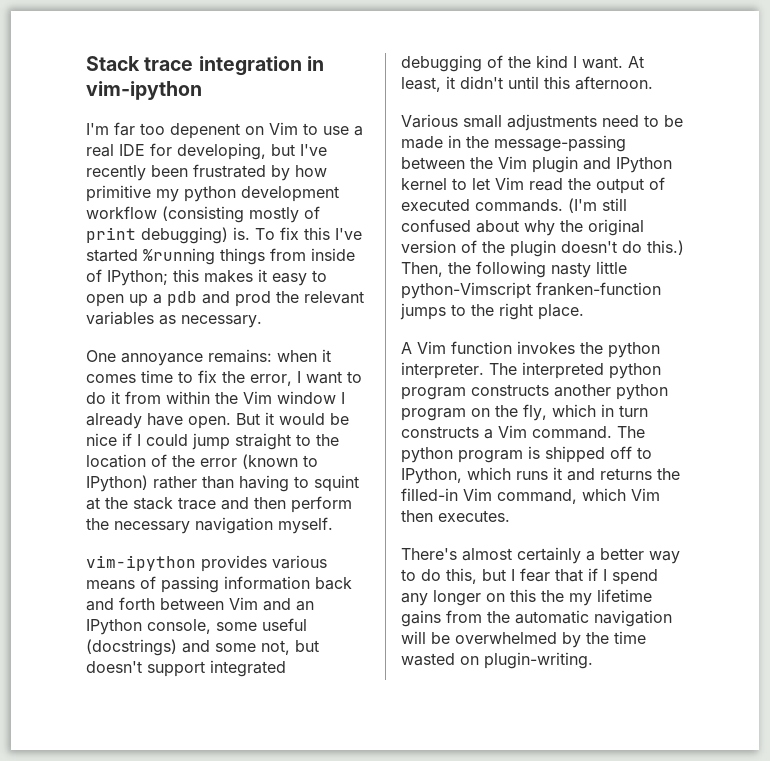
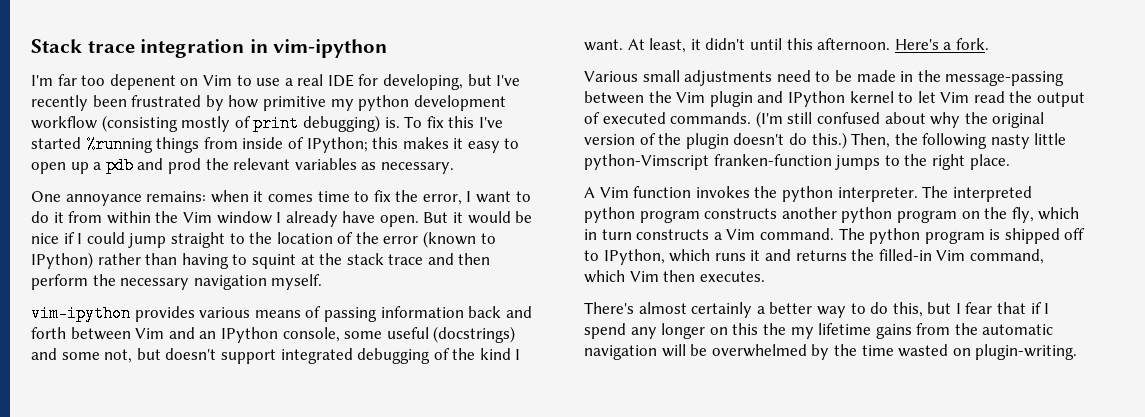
(653, 83) none -> [894,38,989,50] Here's a fork.

